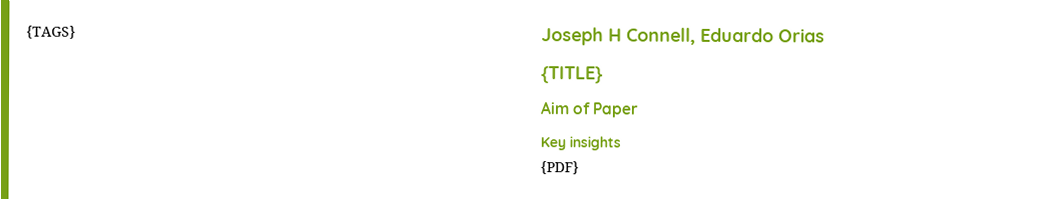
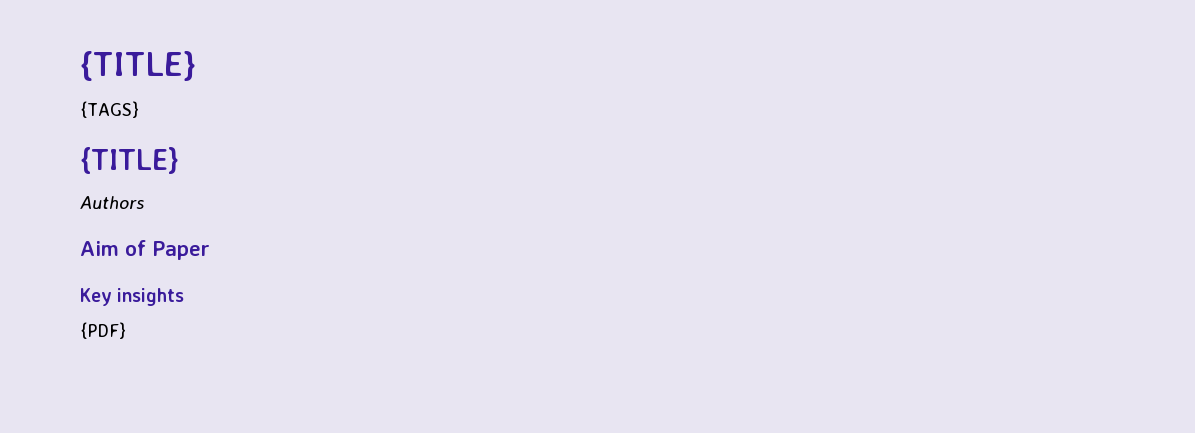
(26, 32) none -> [80,51,196,81] {TITLE} //
[541,27,825,46] [541,66,604,84] Joseph H Connell, Eduardo Orias // {TITLE} -> [80,147,179,174] [80,196,144,209] {TITLE} // Authors

